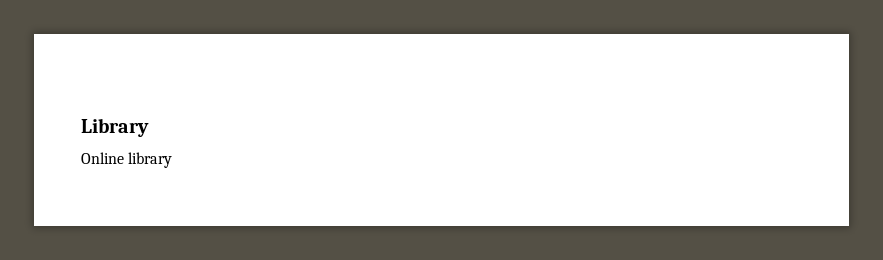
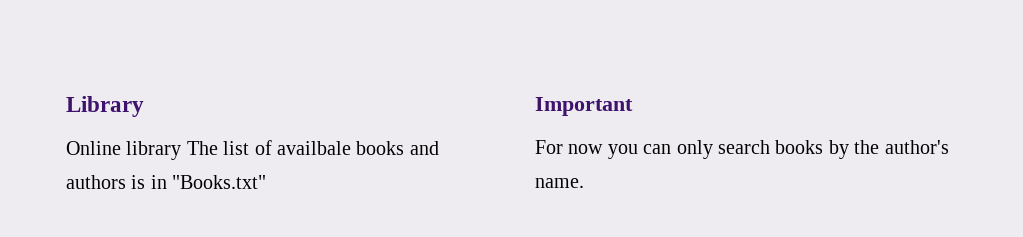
(173, 160) none -> [186,140,439,155] [66,175,267,189] [535,97,633,116] [535,140,949,159] [535,178,584,188] The list of availbale books and authors is in "Books.txt" // Important // For now you can only search books by the author's name.

